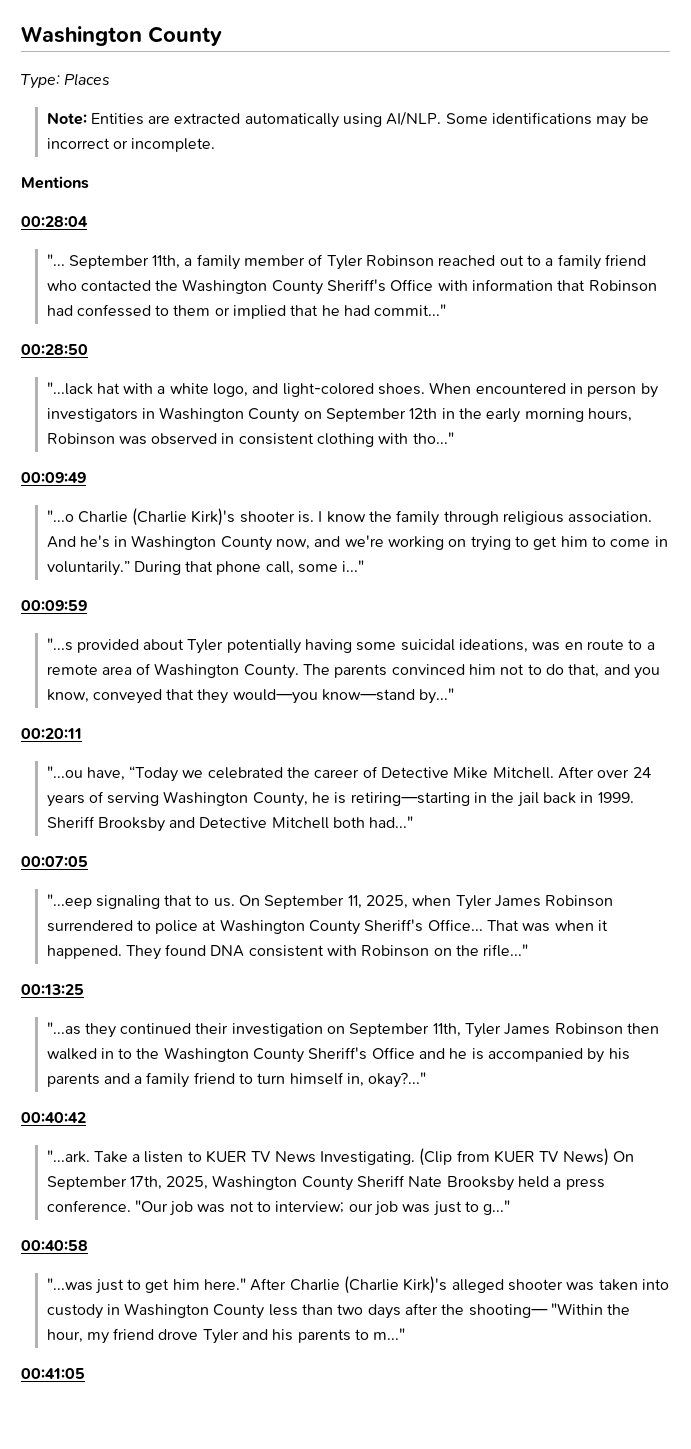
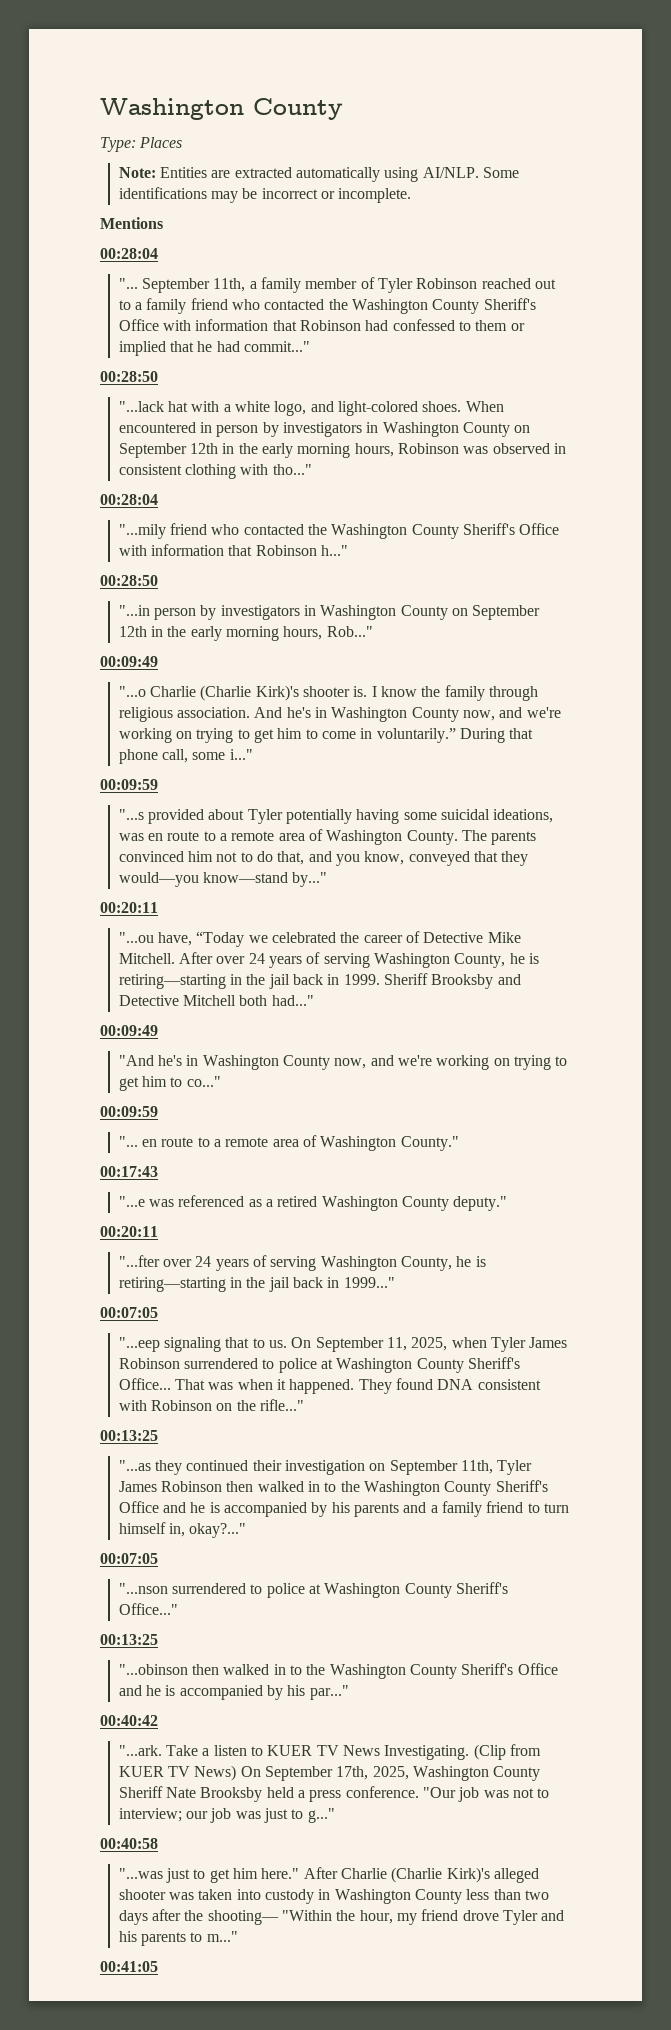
(454, 438) none -> [100,494,158,505] [118,523,560,539] [118,544,349,556] [100,575,158,586] [118,605,541,620] [118,626,373,641] // 00:28:04 // "...mily friend who contacted the Washington County Sheriff's Office with information that Robinson h..." // 00:28:50 // "...in person by investigators in Washington County on September 12th in the early morning hours, Rob..."
(414, 822) none -> [100,1025,158,1036] [118,1055,568,1070] [118,1076,221,1091] [100,1106,158,1117] [118,1135,459,1151] [100,1166,158,1177] [118,1195,508,1211] [100,1226,158,1237] [118,1255,486,1271] [118,1277,395,1292] // 00:09:49 // "And he's in Washington County now, and we're working on trying to get him to co..." // 00:09:59 // "... en route to a remote area of Washington County." // 00:17:43 // "...e was referenced as a retired Washington County deputy." // 00:20:11 // "...fter over 24 years of serving Washington County, he is retiring—starting in the jail back in 1999..."
(427, 1080) none -> [100,1553,158,1564] [118,1582,508,1598] [118,1603,178,1615] [100,1634,158,1645] [118,1663,558,1679] [118,1685,349,1700] // 00:07:05 // "...nson surrendered to police at Washington County Sheriff's Office..." // 00:13:25 // "...obinson then walked in to the Washington County Sheriff's Office and he is accompanied by his par..."

